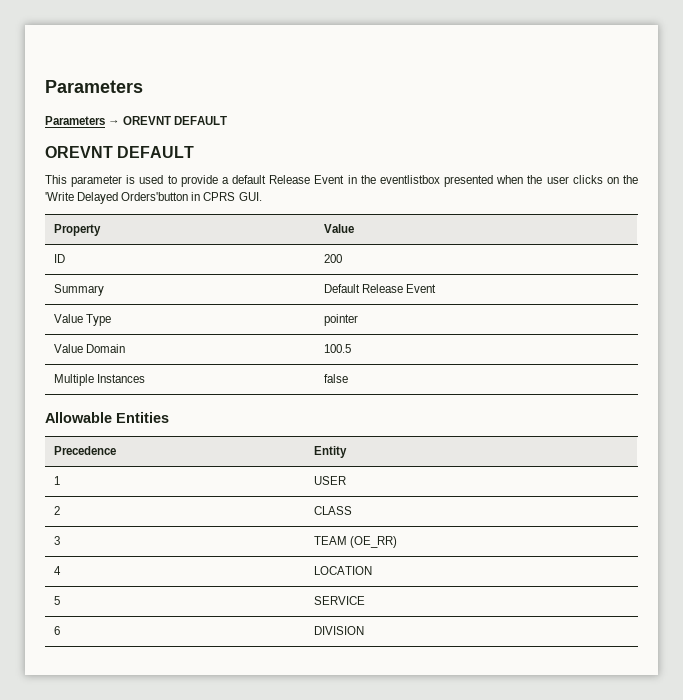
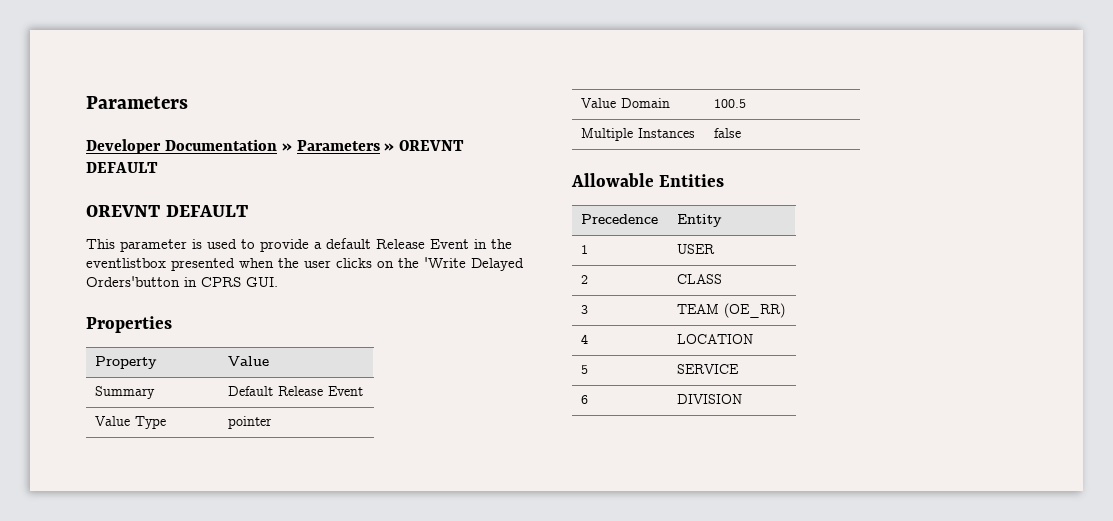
[45,116,121,125] Parameters → -> [86,139,395,154] Developer Documentation » Parameters »
(262, 196) none -> [86,316,172,333] // Properties
[53,254,65,263] [323,254,342,263] // ID | 200 -> (270, 361) none

